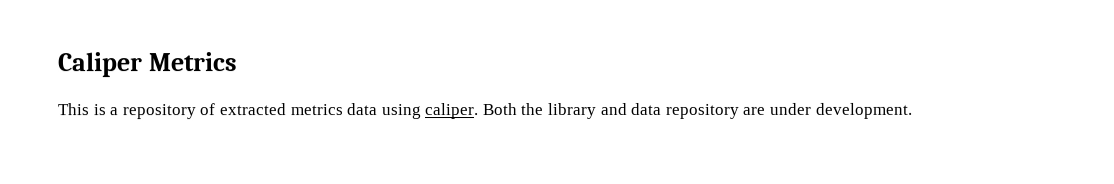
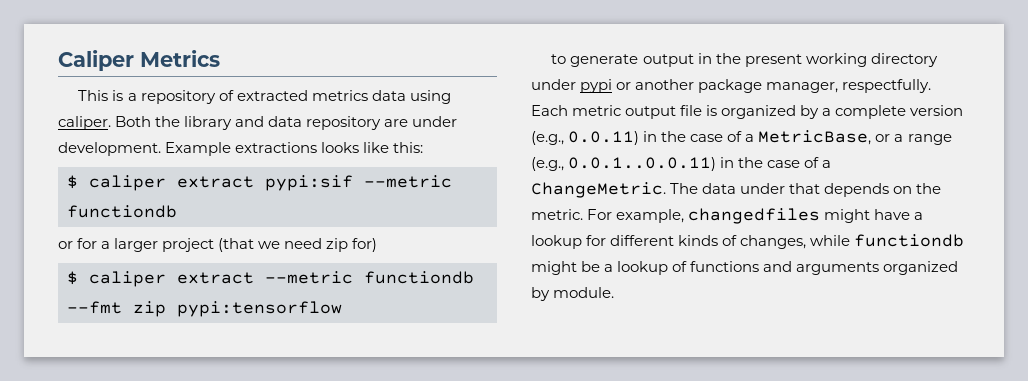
(913, 110) none -> [165,142,424,156] [67,175,452,191] [67,205,177,218] [58,238,378,252] [67,271,474,287] [67,301,342,317] [551,53,938,67] [531,79,932,93] [531,105,964,119] [531,130,952,145] [531,157,832,171] [531,182,942,198] [531,208,924,224] [531,234,965,249] [531,261,959,275] [531,287,615,301] Example extractions looks like this: // $ caliper extract pypi:sif --metric functiondb // or for a larger project (that we need zip for) // $ caliper extract --metric functiondb --fmt zip pypi:tensorflow // to generate output in the present working directory under pypi or another package manager, respectfully. Each metric output file is organized by a complete version (e.g., 0.0.11) in the case of a MetricBase, or a range (e.g., 0.0.1..0.0.11) in the case of a ChangeMetric. The data under that depends on the metric. For example, changedfiles might have a lookup for different kinds of changes, while functiondb might be a lookup of functions and arguments organized by module.

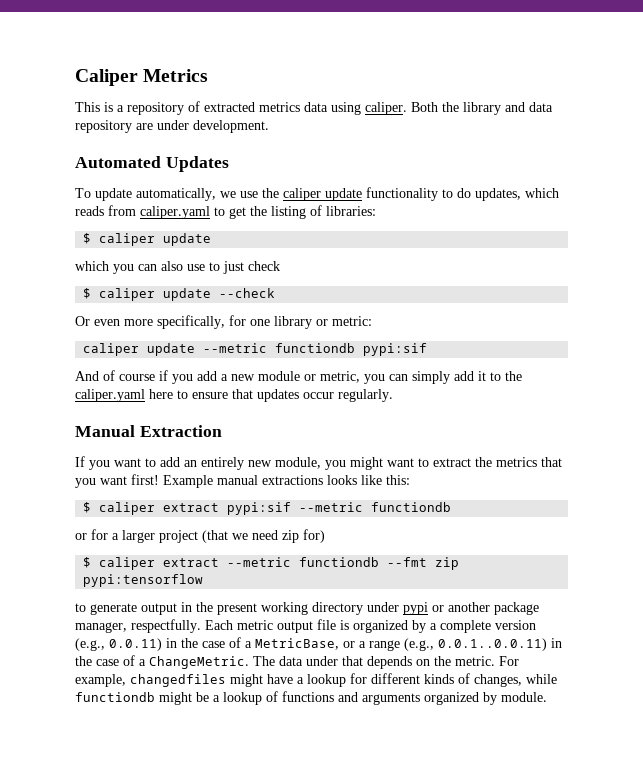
[165,142,232,156] Example -> [75,156,229,172] [75,187,559,201] [75,205,376,219] [83,233,212,246] [75,261,280,274] [83,288,276,301] [75,315,372,329] [83,343,428,356] [75,370,522,384] [75,389,393,402] [75,425,222,437] [75,456,562,470] [75,474,258,488] // Automated Updates // To update automatically, we use the caliper update functionality to do updates, which reads from caliper.yaml to get the listing of libraries: // $ caliper update // which you can also use to just check // $ caliper update --check // Or even more specifically, for one library or metric: // caliper update --metric functiondb pypi:sif // And of course if you add a new module or metric, you can simply add it to the caliper.yaml here to ensure that updates occur regularly. // Manual Extraction // If you want to add an entirely new module, you might want to extract the metrics that you want first! Example manual

